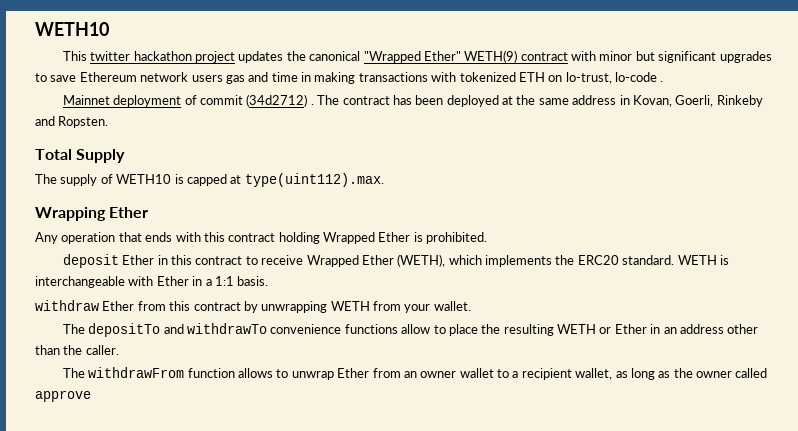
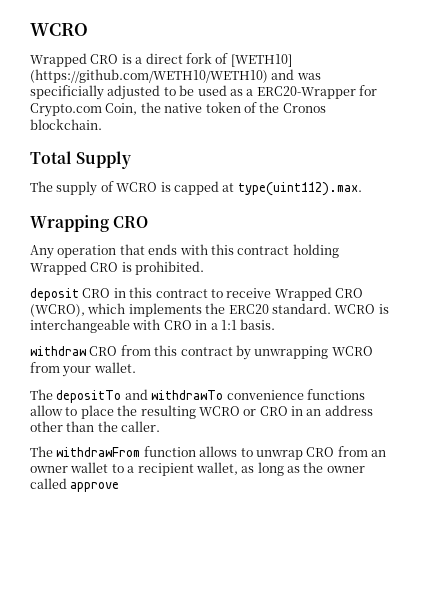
[35,22,109,36] [62,50,772,63] [35,72,664,84] [62,94,763,107] [35,116,109,128] WETH10 // This twitter hackathon project updates the canonical "Wrapped Ether" WETH(9) contract with minor but significant upgrades to save Ethereum network users gas and time in making transactions with tokenized ETH on lo-trust, lo-code . // Mainnet deployment of commit (34d2712) . The contract has been deployed at the same address in Kovan, Goerli, Rinkeby and Ropsten. -> [30,23,88,36] [30,53,292,67] [30,69,321,83] [30,85,377,100] [30,102,326,117] [30,119,102,130] WCRO // Wrapped CRO is a direct fork of [WETH10] (https://github.com/WETH10/WETH10) and was specificially adjusted to be used as a ERC20-Wrapper for Crypto.com Coin, the native token of the Cronos blockchain.
[116,174,172,184] WETH10 -> [116,182,158,192] WCRO
[109,207,149,218] Ether -> [113,216,149,228] CRO
[378,232,411,242] Ether -> [90,262,119,272] CRO
[122,255,155,265] Ether -> [82,288,111,298] CRO
[361,254,446,267] Ether (WETH), -> [335,288,363,298] [30,304,85,317] CRO (WCRO),
[677,255,717,265] WETH -> [334,304,376,314] WCRO
[156,276,189,286] Ether -> [163,320,192,330] CRO
[102,301,135,311] Ether -> [89,346,118,356] CRO
[330,301,370,311] WETH -> [331,346,373,356] WCRO
[557,324,647,334] WETH or Ether -> [198,406,288,416] WCRO or CRO
[337,368,370,378] Ether -> [306,447,335,457] CRO

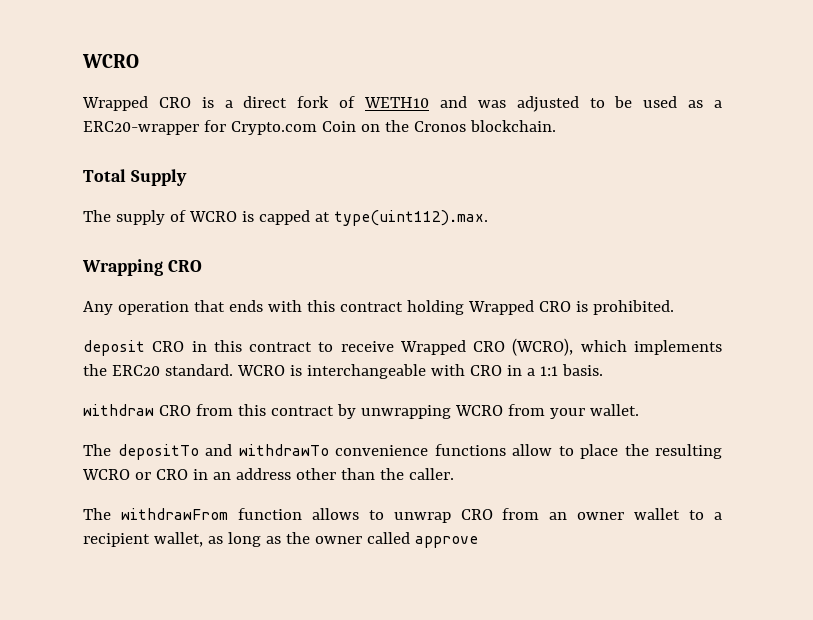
[230,54,292,67] [30,69,268,83] [WETH10] (https://github.com/WETH10/WETH10) -> [364,97,430,108] WETH10
[30,85,104,100] specificially -> (506, 104) none
[256,86,356,99] ERC20-Wrapper -> [83,121,199,135] ERC20-wrapper
[105,102,257,115] Coin, the native token of -> [321,121,380,132] Coin on

